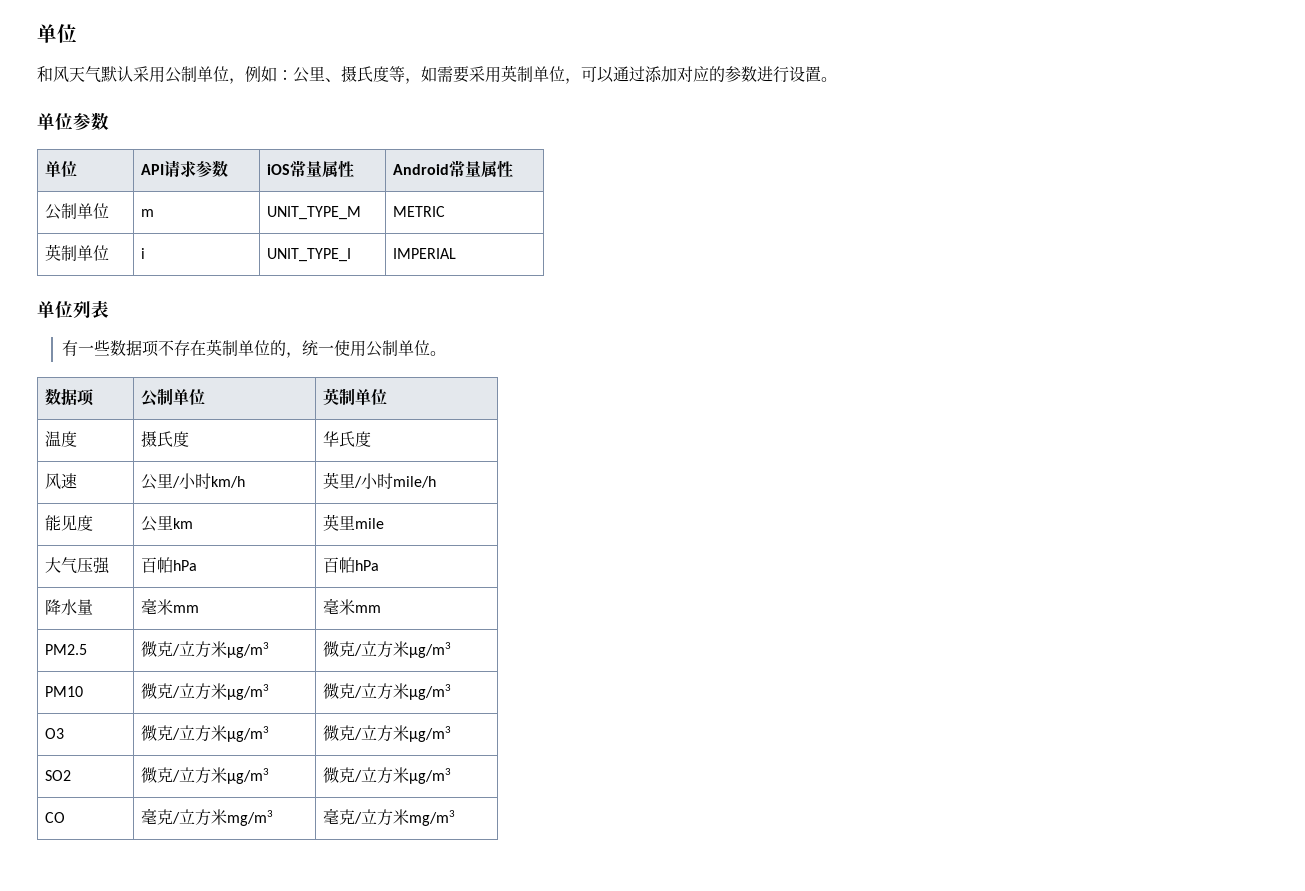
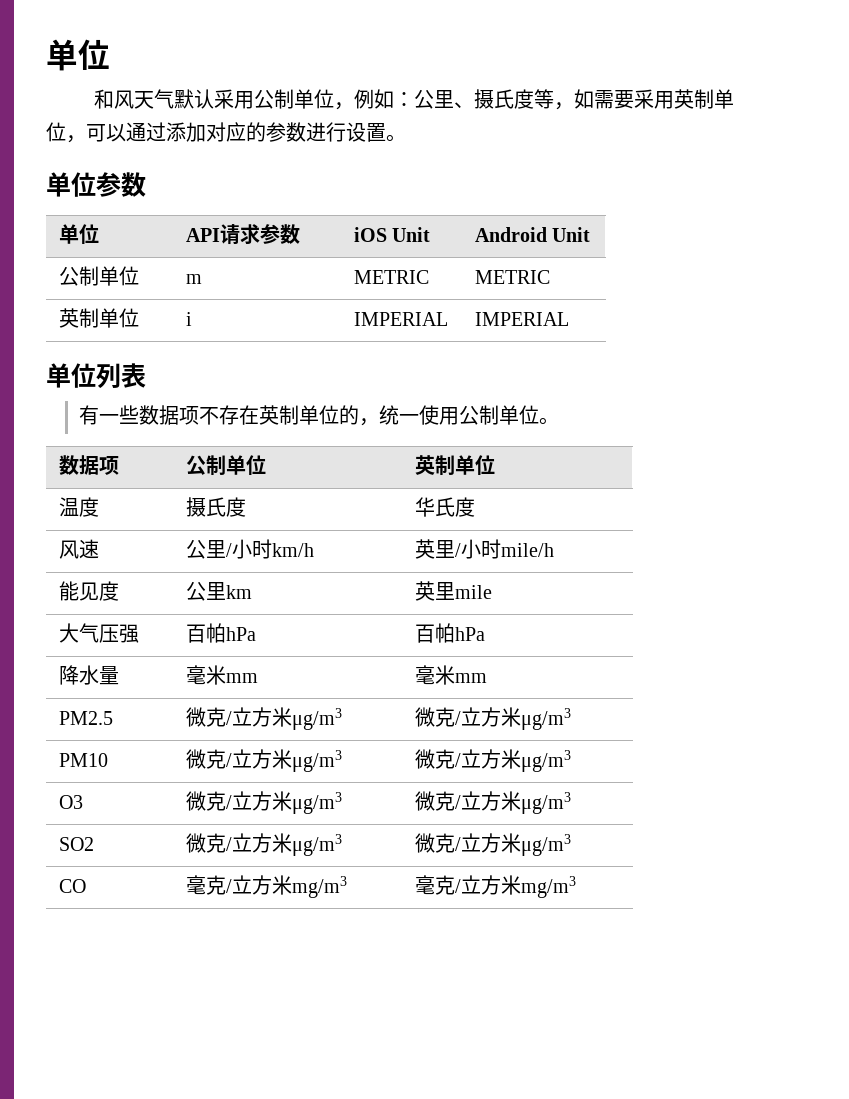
[289,160,354,177] 常量属性 -> [392,227,431,242] Unit
[448,160,513,177] 常量属性 -> [552,227,591,242] Unit
[266,206,361,220] UNIT_TYPE_M -> [353,270,429,284] METRIC
[266,248,351,262] UNIT_TYPE_I -> [353,312,448,326] IMPERIAL

